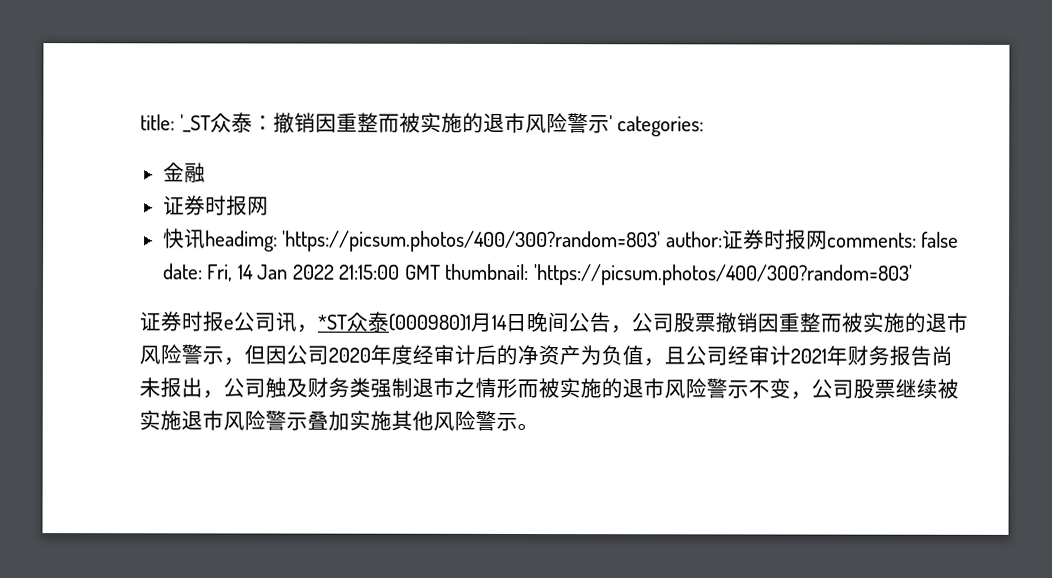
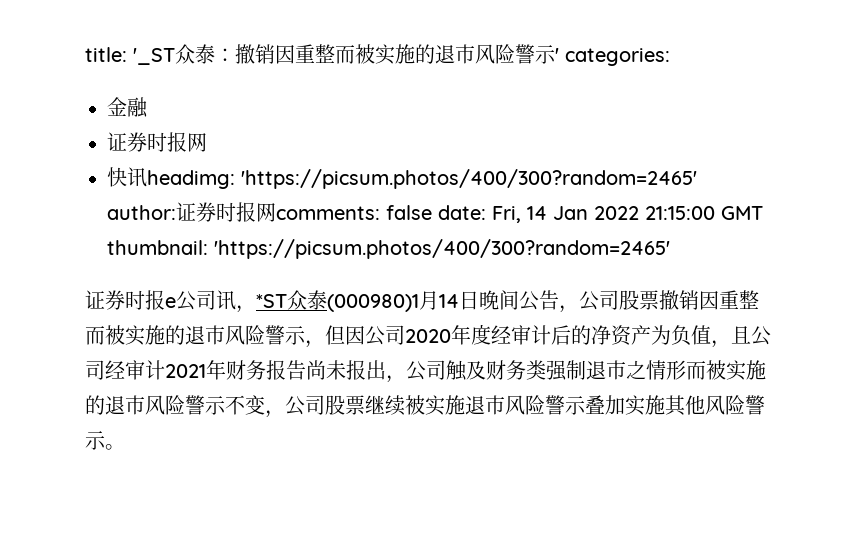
[282,230,662,253] 'https://picsum.photos/400/300?random=803' -> [241,169,697,189] 'https://picsum.photos/400/300?random=2465'
[533,264,913,286] 'https://picsum.photos/400/300?random=803' -> [214,239,670,259] 'https://picsum.photos/400/300?random=2465'

